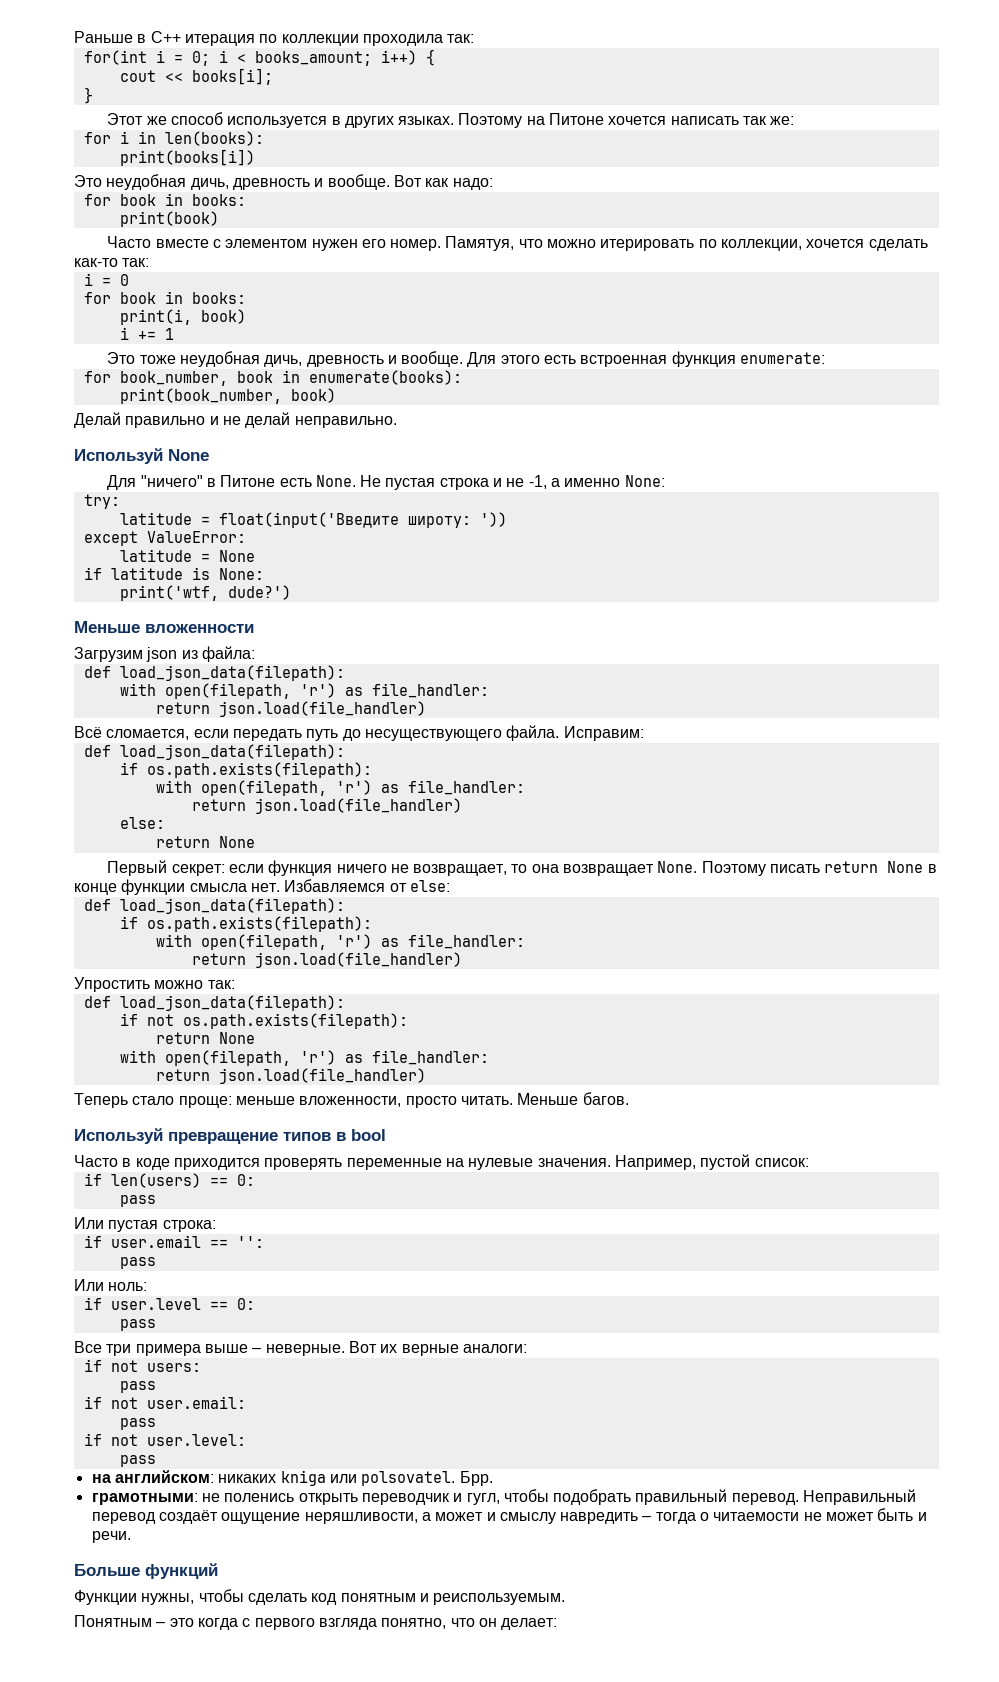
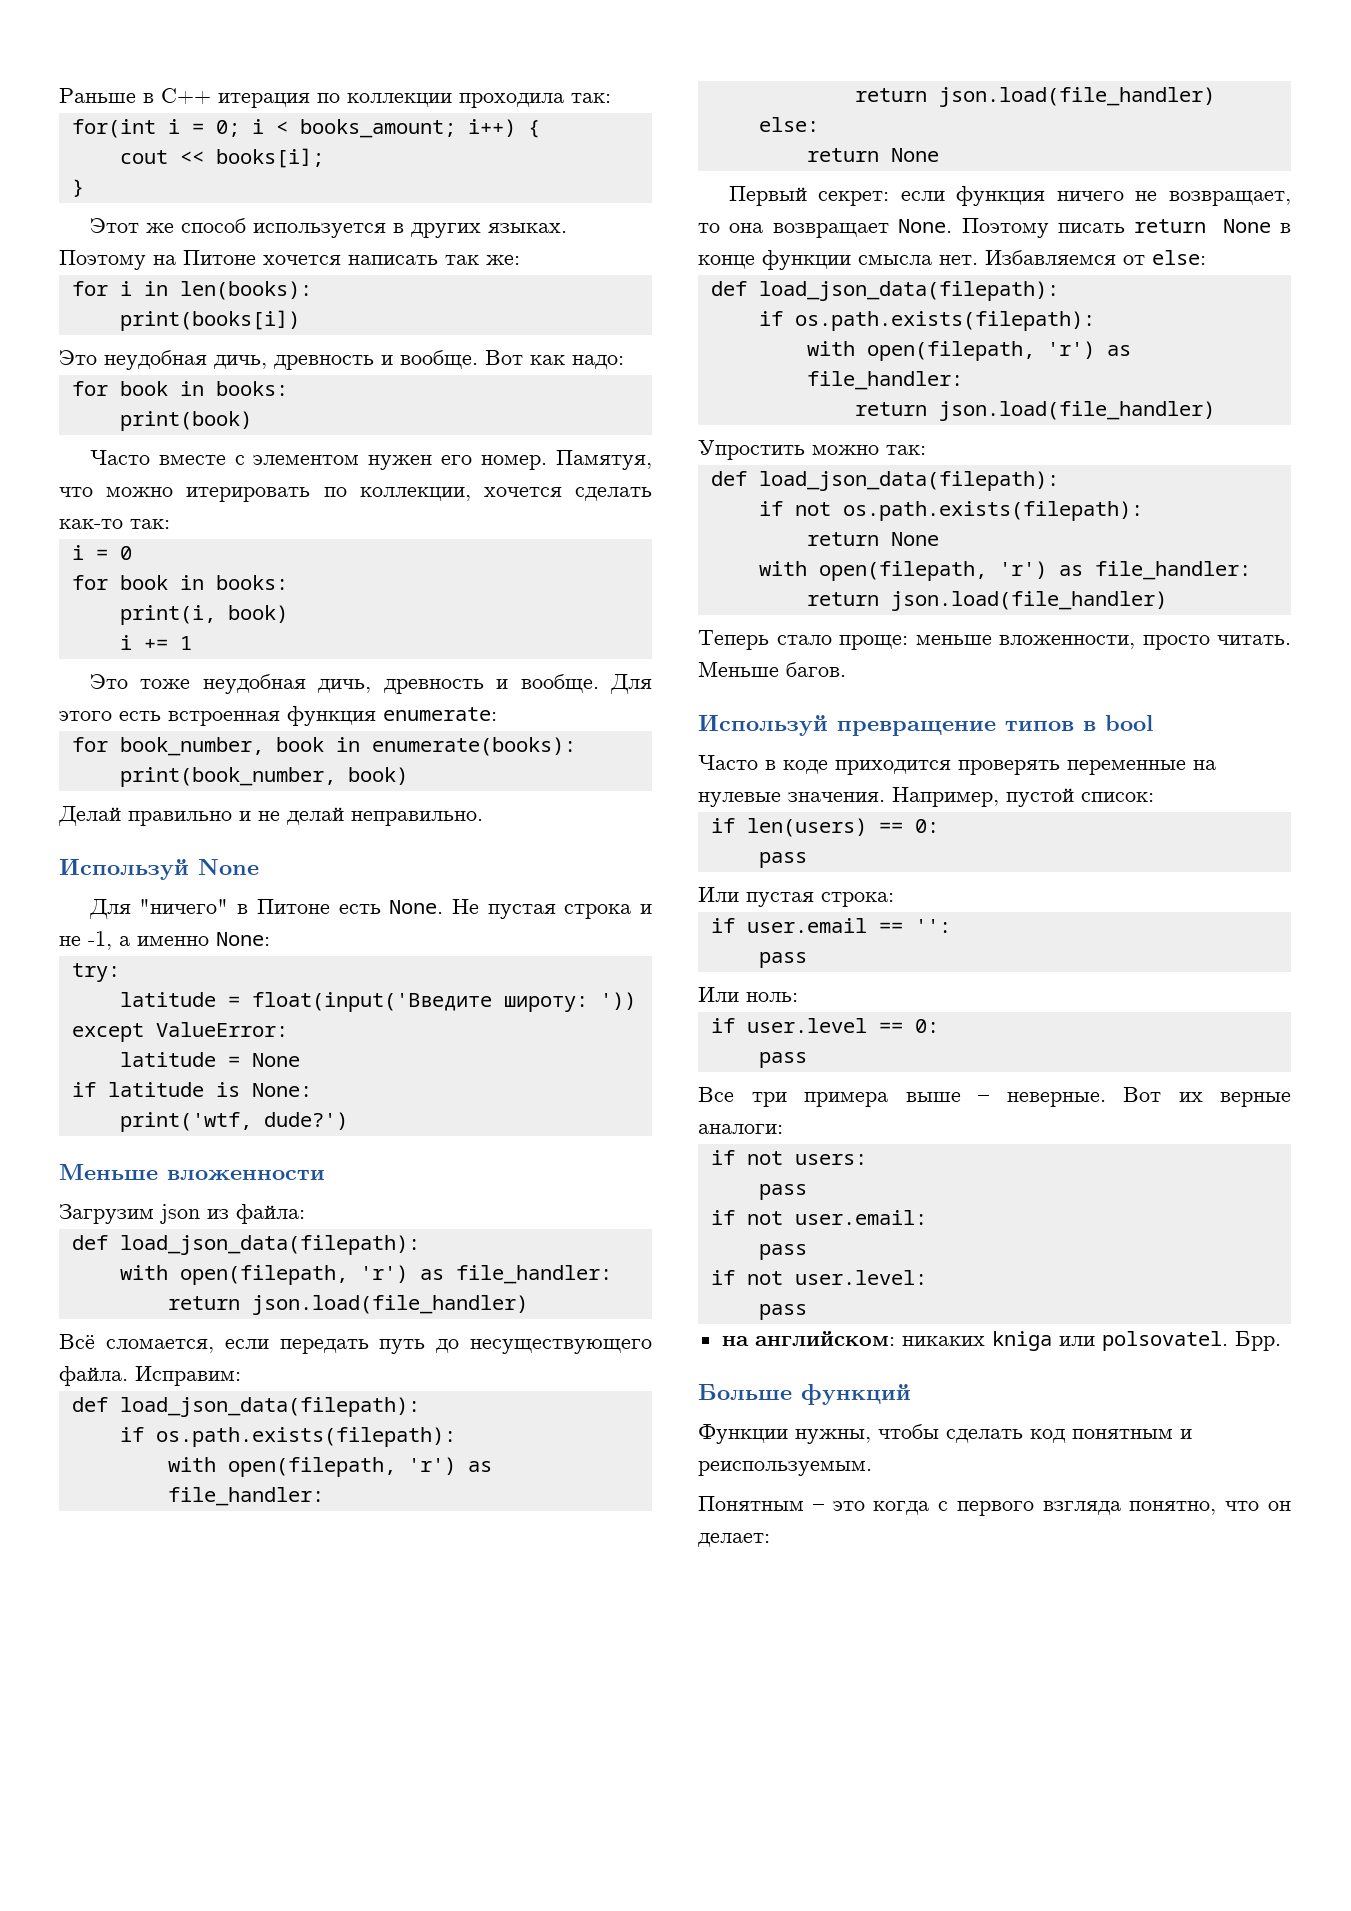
[91,1489,917,1505] [91,1508,927,1524] [91,1531,131,1543] // грамотными: не поленись открыть переводчик и гугл, чтобы подобрать правильный перевод. Неправильный перевод создаёт ощущение неряшливости, а может и смыслу навредить – тогда о читаемости не может быть и речи. -> (1281, 1341) none

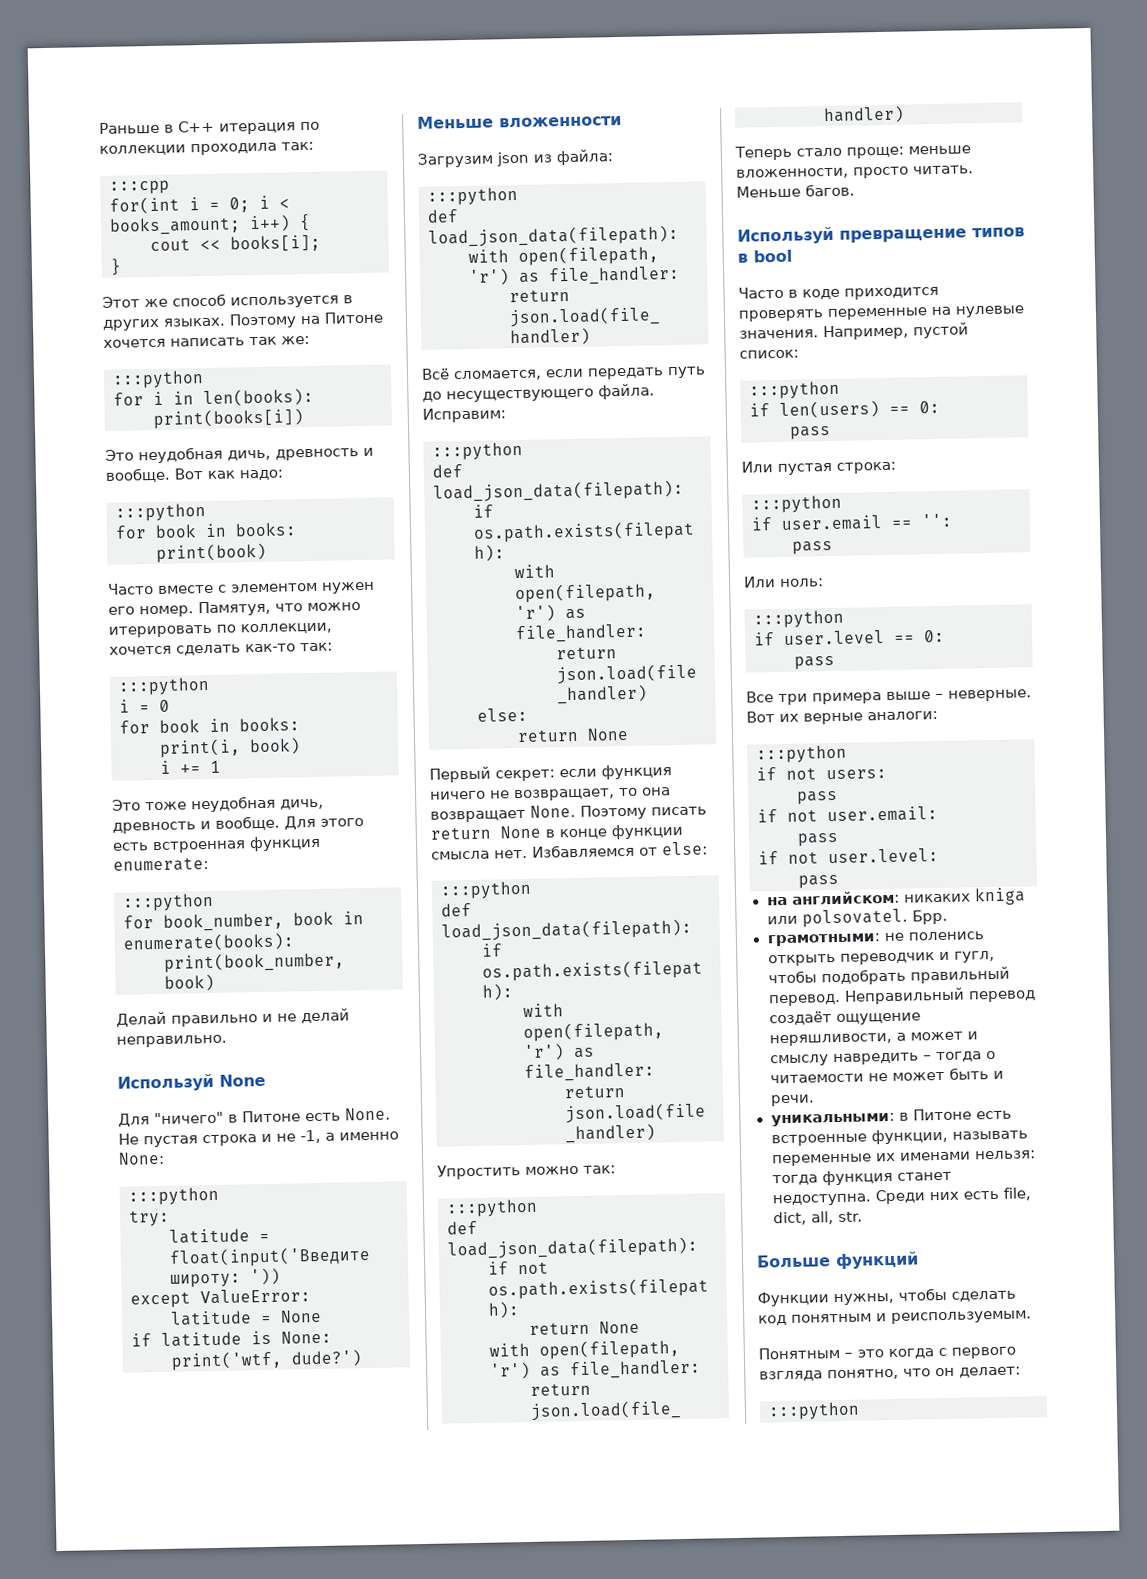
(611, 98) none -> [109,180,170,195] // :::cpp
(520, 260) none -> [112,370,204,389] // :::python
(624, 362) none -> [115,503,206,522] // :::python
(170, 524) none -> [118,676,210,696] // :::python
(497, 714) none -> [122,892,214,912] // :::python
(270, 939) none -> [128,1186,219,1206] // :::python
(305, 1214) none -> [427,186,518,206] // :::python
(241, 1376) none -> [432,441,523,461] // :::python
(1206, 257) none -> [440,880,532,900] // :::python
(926, 450) none -> [446,1198,538,1218] // :::python
(1154, 797) none -> [749,380,840,400] // :::python
(894, 899) none -> [751,494,842,514] // :::python
(798, 997) none -> [753,609,844,629] // :::python
(783, 1129) none -> [756,744,847,764] // :::python
(1281, 1341) none -> [766,931,984,947] [767,950,995,967] [767,966,1010,986] [767,987,1036,1007] [768,1011,921,1026] [768,1031,978,1047] [769,1050,996,1067] [769,1067,1004,1084] [769,1094,815,1107] [770,1108,1012,1127] [770,1128,1028,1147] [771,1150,1036,1167] [771,1169,952,1186] [771,1187,1031,1207] [772,1211,864,1226] // грамотными: не поленись открыть переводчик и гугл, чтобы подобрать правильный перевод. Неправильный перевод создаёт ощущение неряшливости, а может и смыслу навредить – тогда о читаемости не может быть и речи. // уникальными: в Питоне есть встроенные функции, называть переменные их именами нельзя: тогда функция станет недоступна. Среди них есть file, dict, all, str.
(770, 1540) none -> [768,1401,860,1421] // :::python

